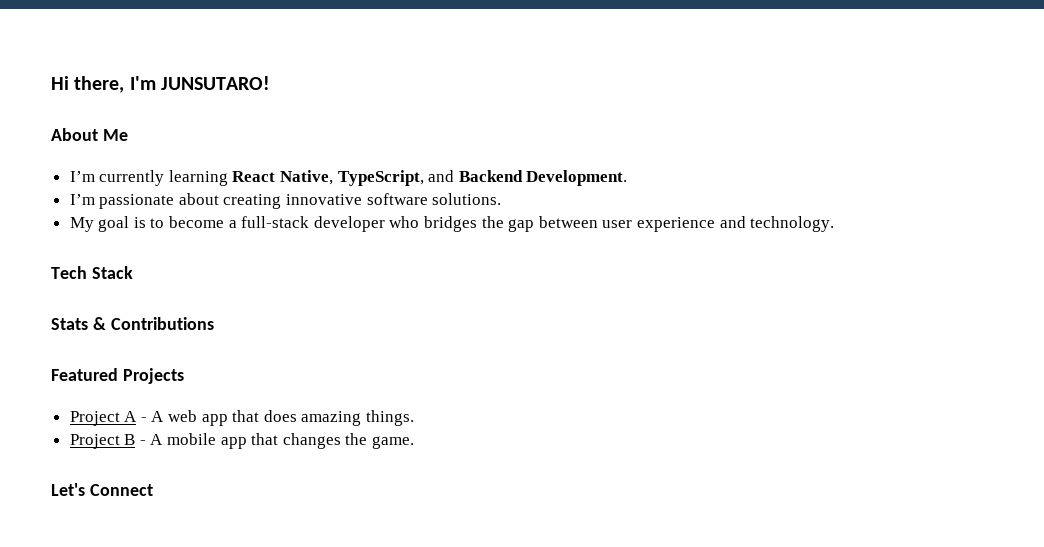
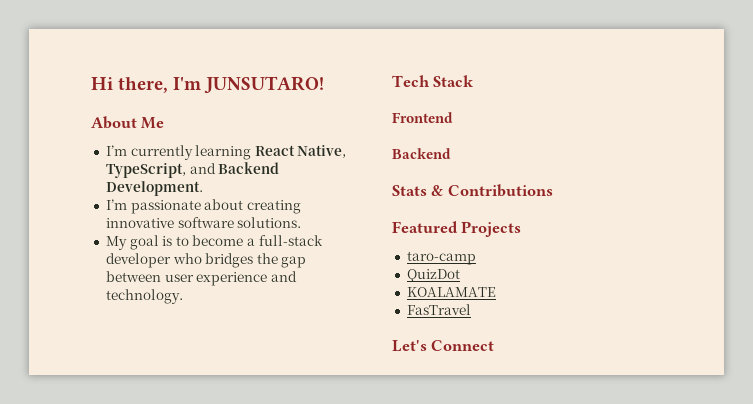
(133, 272) none -> [392,112,453,123] [392,148,451,159] // Frontend // Backend
[69,410,415,426] [69,433,415,449] Project A - A web app that does amazing things. // Project B - A mobile app that changes the game. -> [406,251,476,265] [406,269,460,282] [406,287,496,297] [406,304,471,315] taro-camp // QuizDot // KOALAMATE // FasTravel

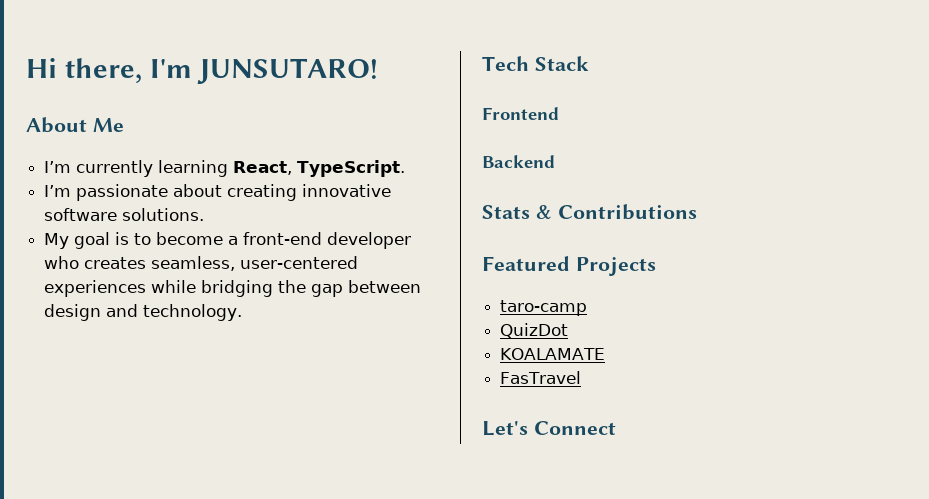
[254,145,347,158] [105,162,280,178] [105,181,203,196] React Native, TypeScript, and Backend Development. -> [233,160,406,177] React, TypeScript.
[258,235,323,246] full-stack -> [243,232,323,245] front-end
[205,253,254,268] bridges -> [84,256,359,271] [44,280,274,297] creates seamless, user-centered experiences while bridging
[164,272,268,286] user experience -> [44,304,102,321] design

